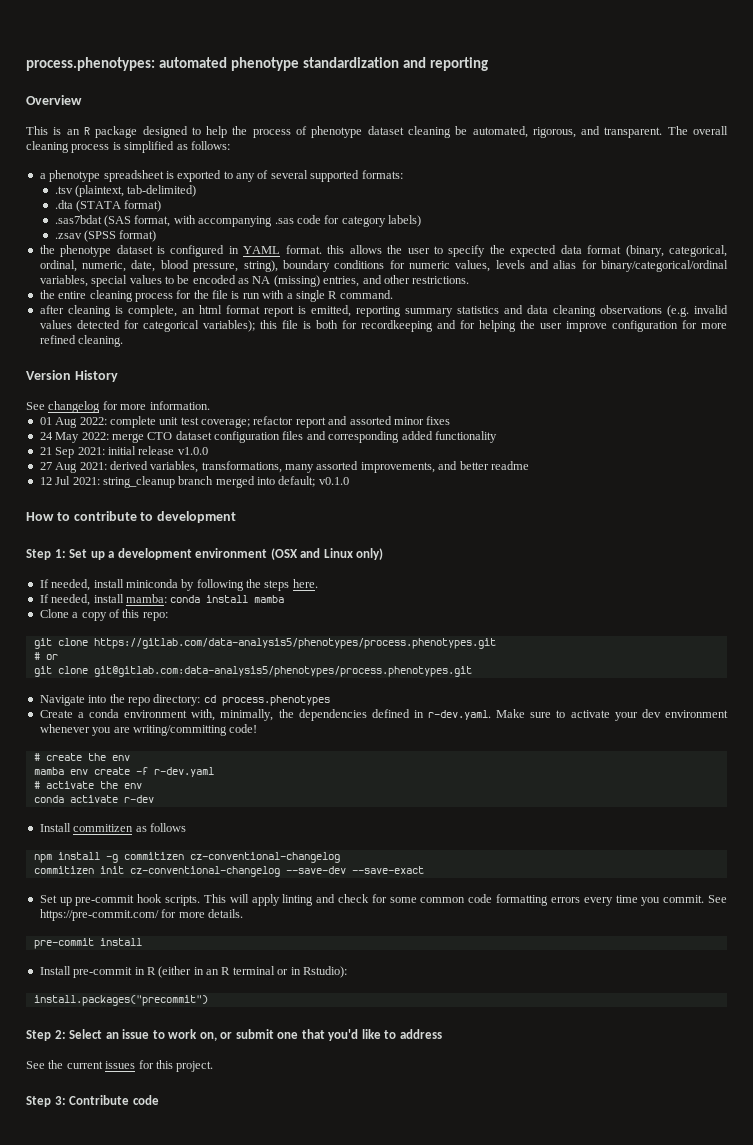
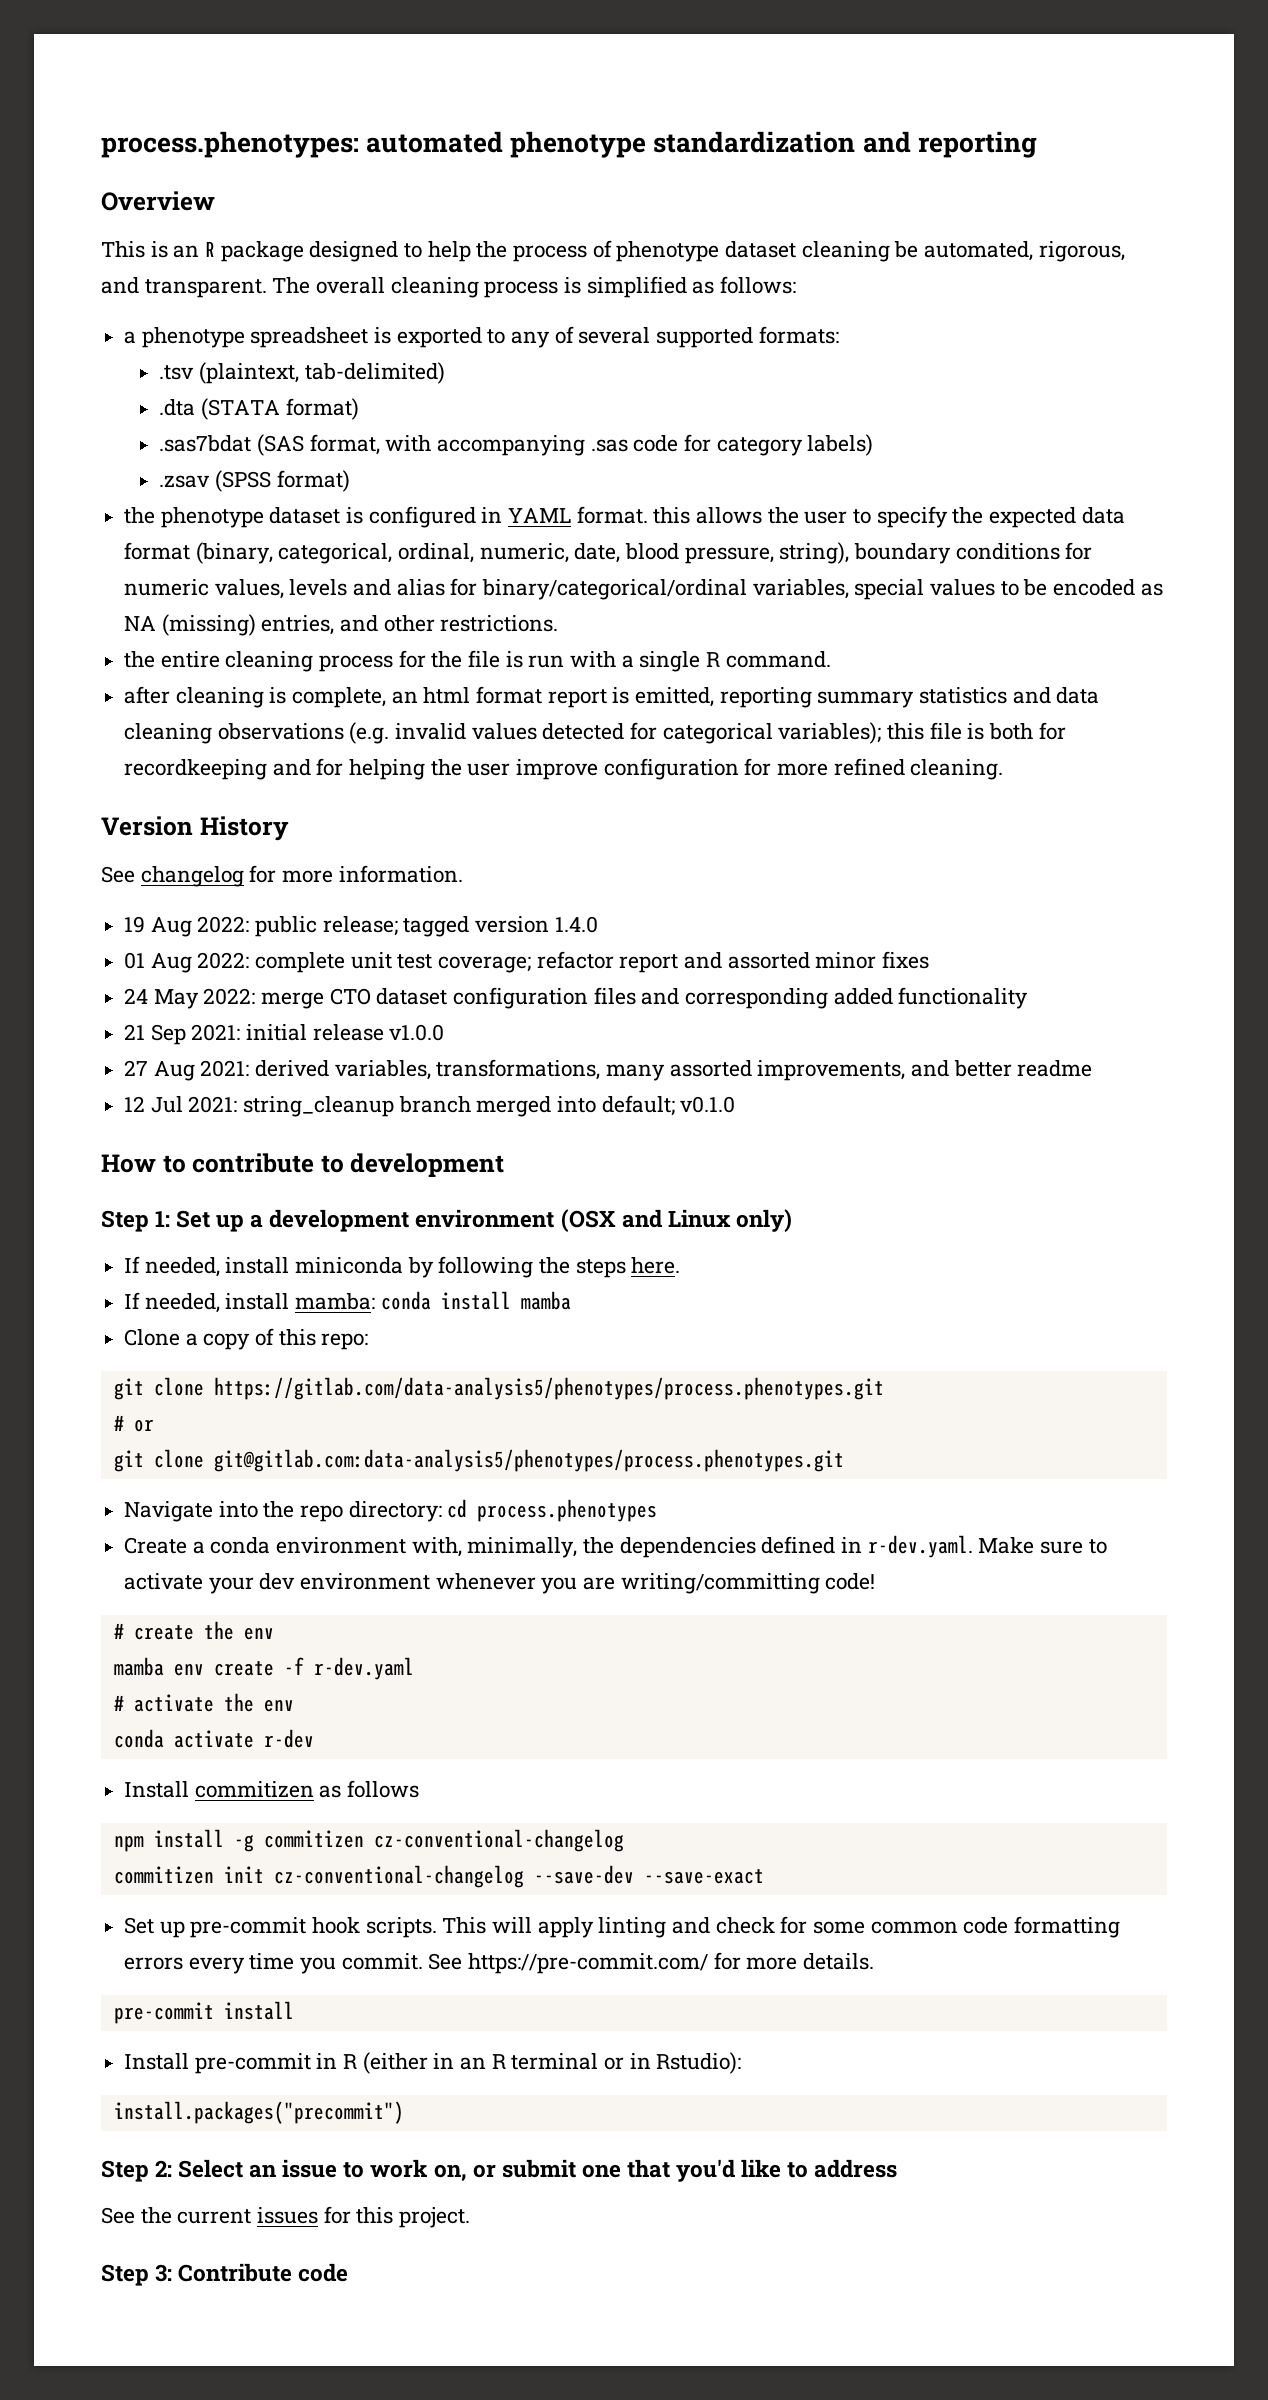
(210, 405) none -> [124,916,598,937] // 19 Aug 2022: public release; tagged version 1.4.0

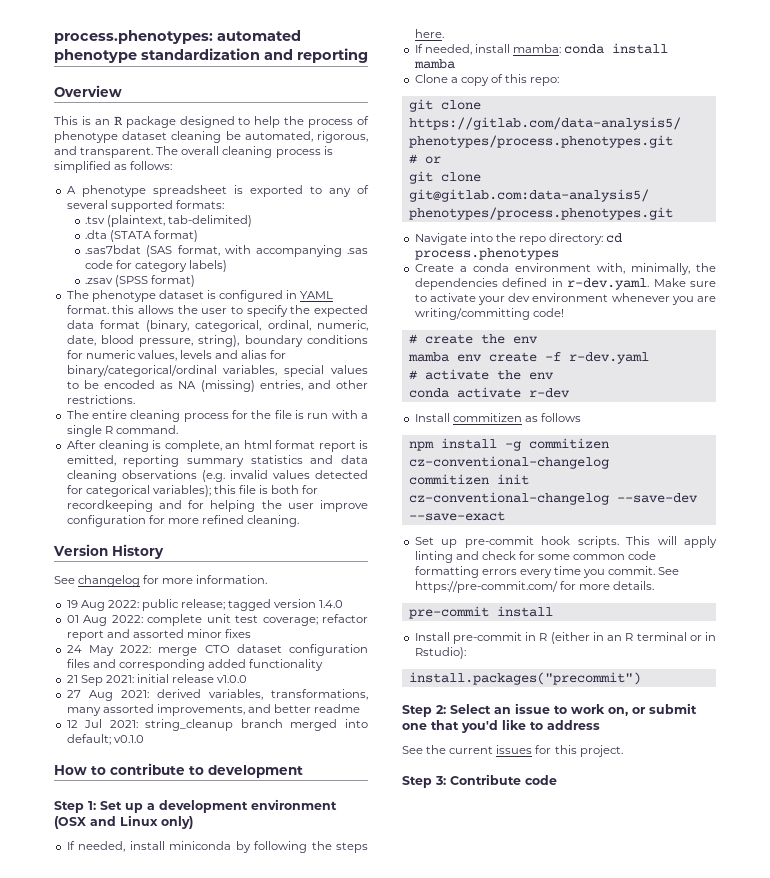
[124,331,137,344] a -> [66,186,76,194] A
[124,507,156,524] the -> [66,290,89,299] The
[124,651,156,668] the -> [66,410,89,419] The
[124,686,171,704] after -> [66,440,96,449] After

